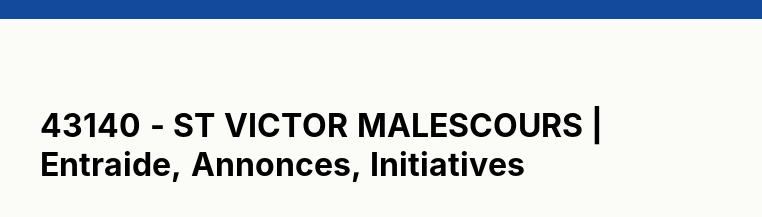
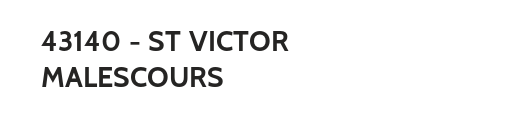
[591,106,604,145] [40,151,526,182] | Entraide, Annonces, Initiatives -> (224, 77) none

